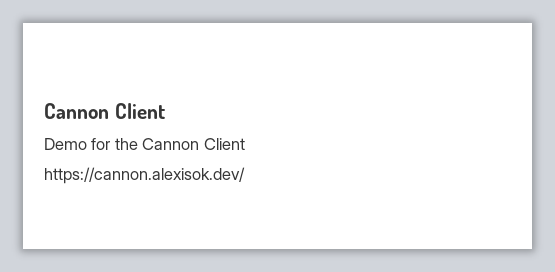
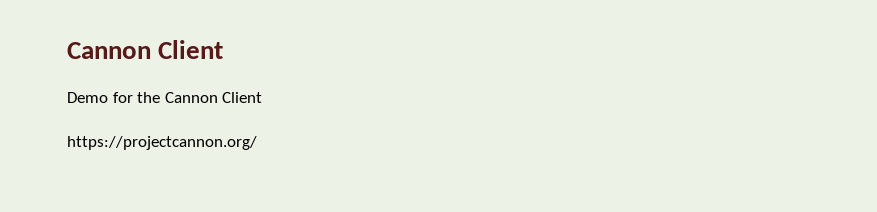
[44,167,245,184] https://cannon.alexisok.dev/ -> [67,136,257,150] https://projectcannon.org/

